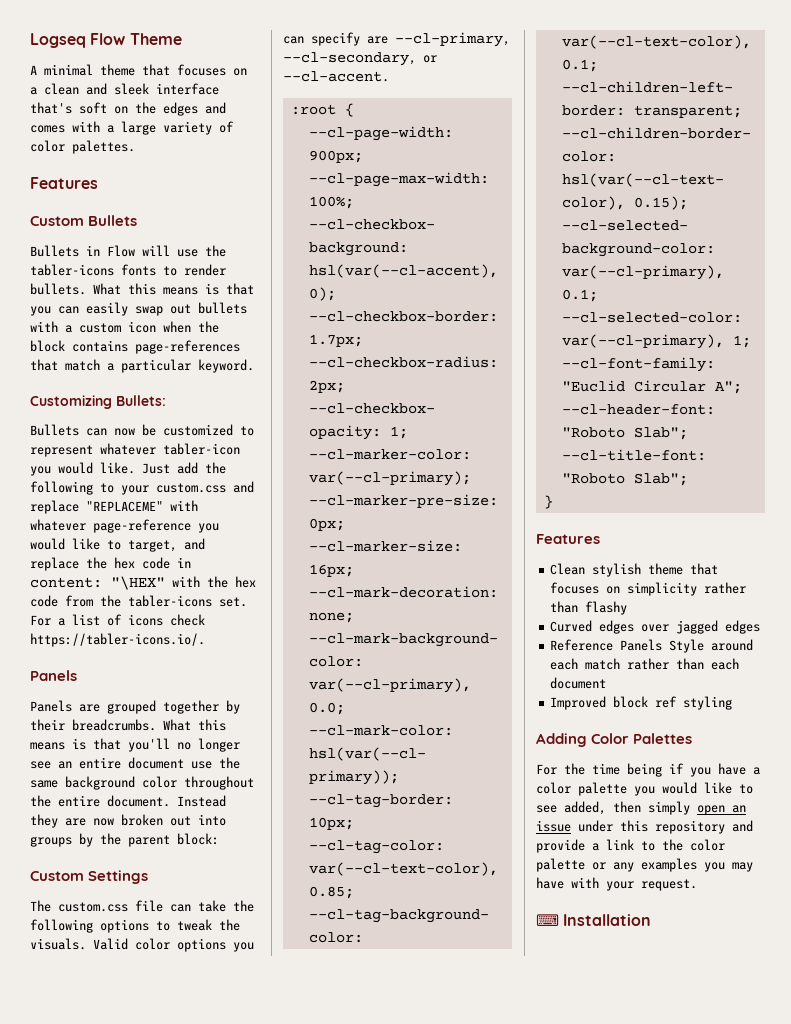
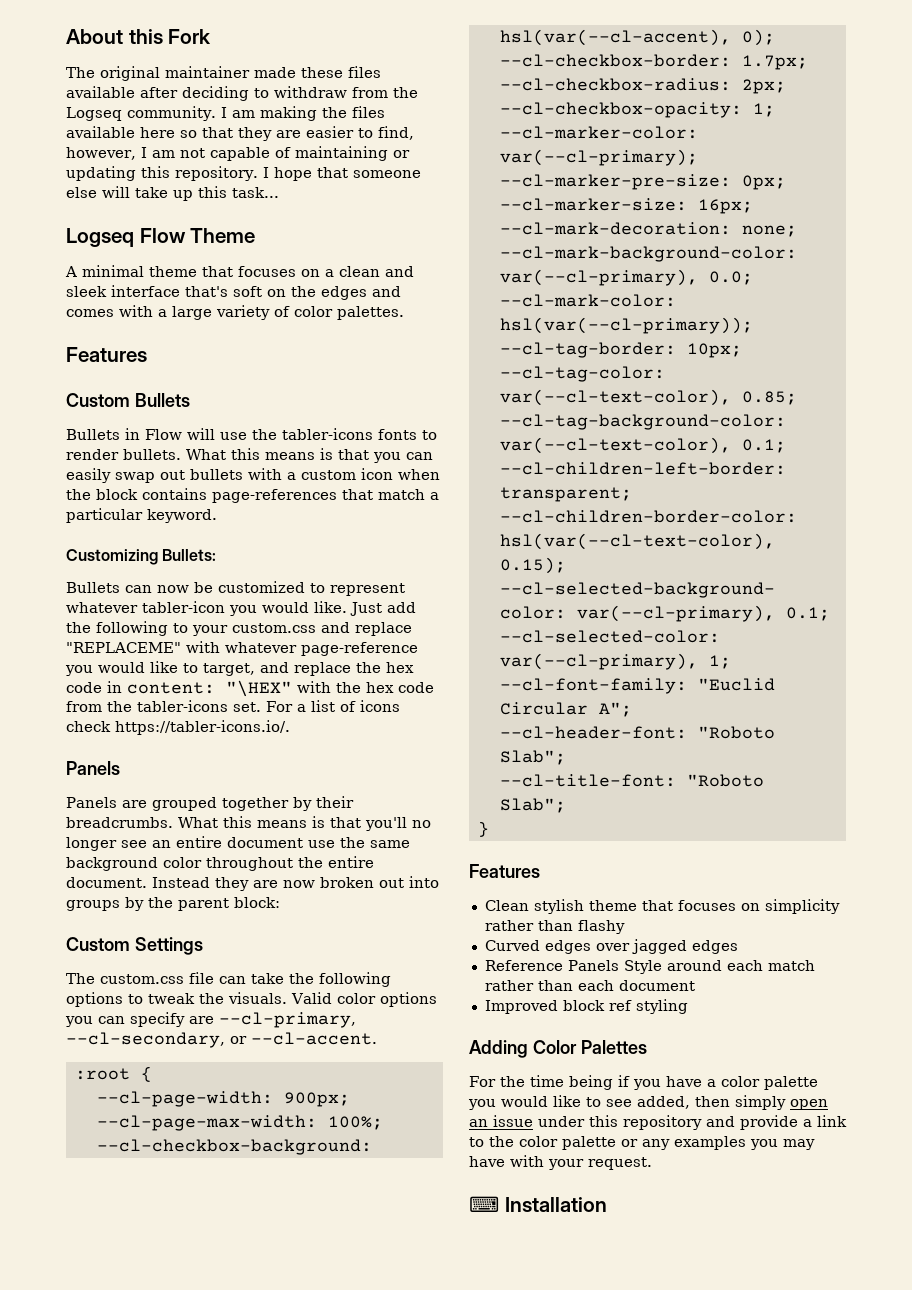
(30, 40) none -> [66,29,212,44] [66,66,381,81] [66,86,418,101] [66,106,385,121] [66,126,414,141] [66,146,410,161] [66,166,421,181] [66,186,279,201] About this Fork // The original maintainer made these files available after deciding to withdraw from the Logseq community. I am making the files available here so that they are easier to find, however, I am not capable of maintaining or updating this repository. I hope that someone else will take up this task... //

